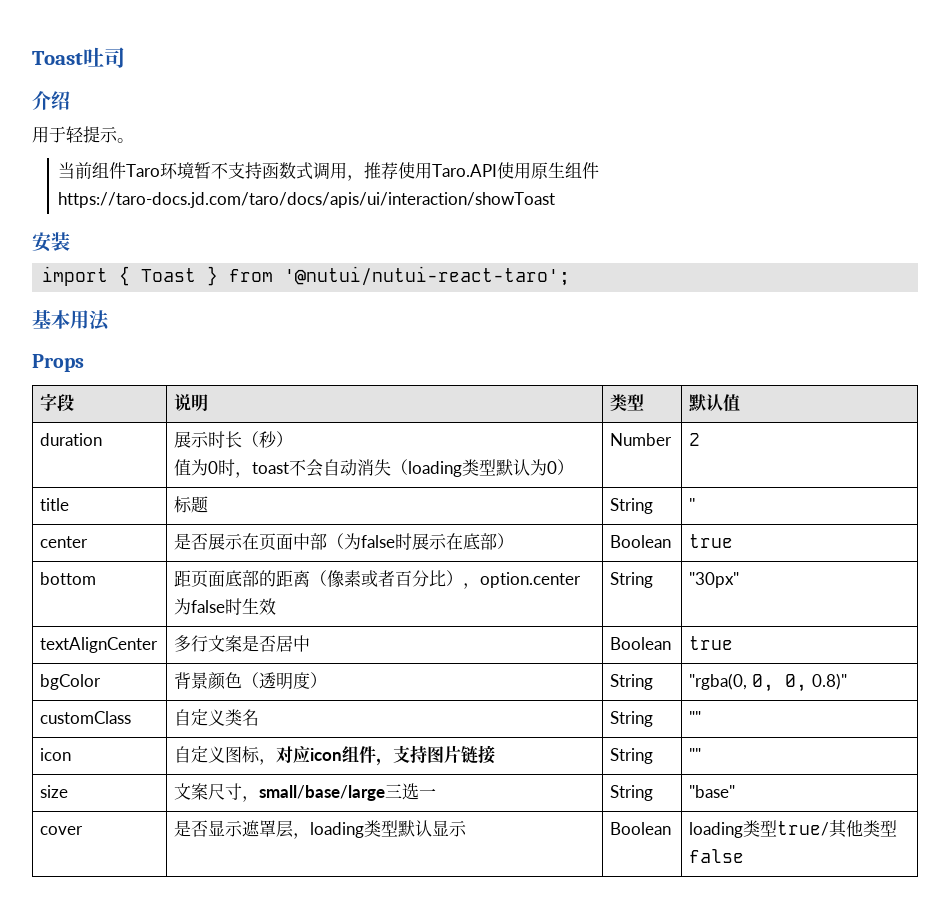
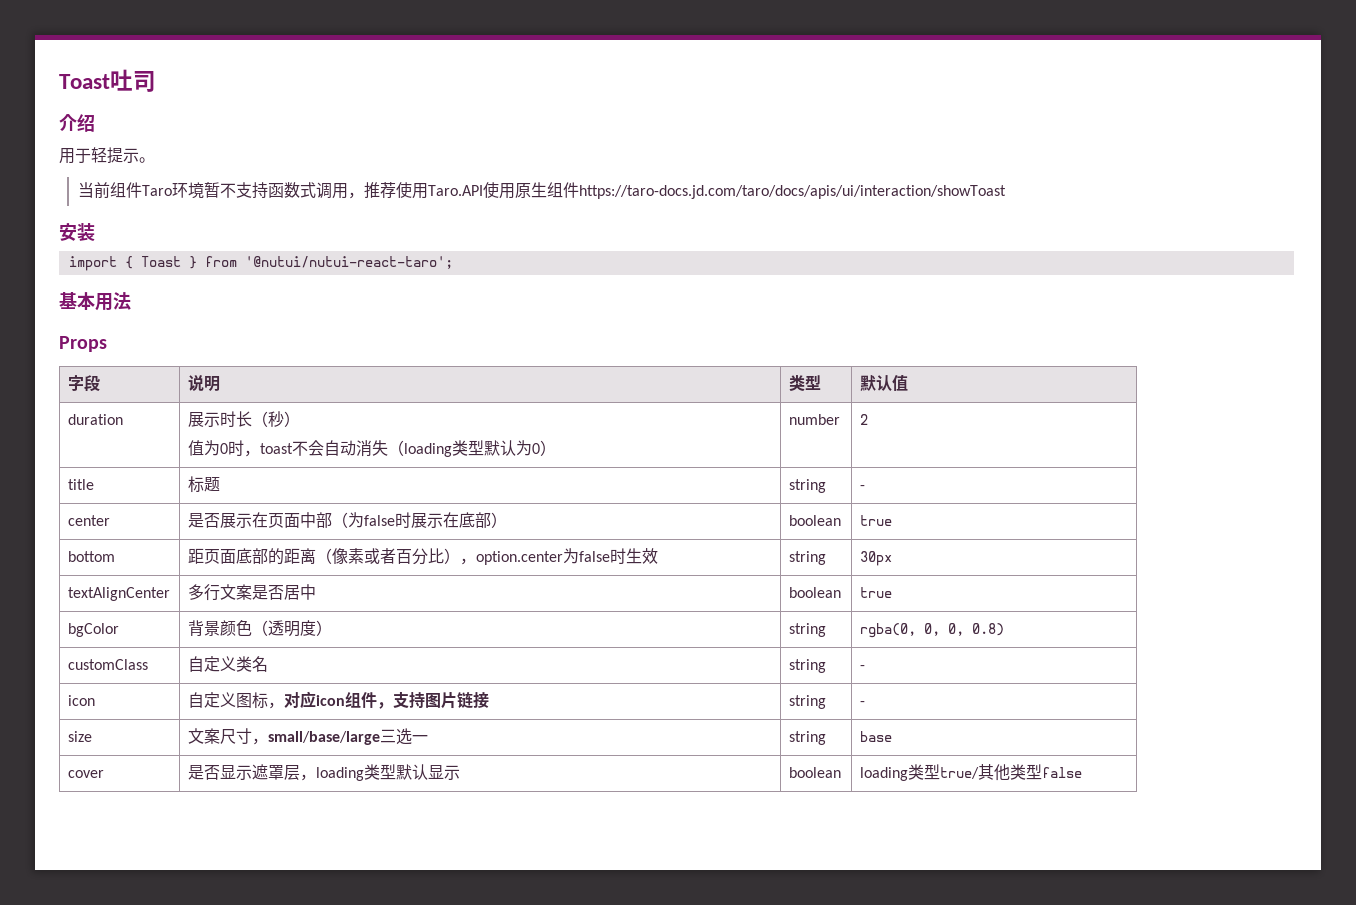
[610,433,673,446] Number -> [788,414,840,425] number
[610,498,654,514] [689,498,696,511] String | '' -> [788,479,826,493] [859,485,865,490] string | -
[610,535,672,548] Boolean -> [788,515,841,526] boolean
[610,572,654,588] [689,572,740,588] String | "30px" -> [788,551,826,565] [859,551,892,566] string | 30px
[610,637,672,650] Boolean -> [788,587,841,598] boolean
[610,674,654,690] [689,673,748,690] String | "rgba(0, -> [788,623,826,637] [859,623,916,638] string | rgba(0,
[811,673,847,690] 0.8)" -> [971,623,1004,636] 0.8)
[610,711,654,727] [689,711,702,724] String | "" -> [788,659,826,673] [859,665,865,670] string | -
[610,748,654,764] [689,748,702,761] String | "" -> [788,695,826,709] [859,701,865,706] string | -
[610,785,654,801] [689,785,736,798] String | "base" -> [788,731,826,745] [859,731,892,742] string | base
[610,822,672,835] Boolean -> [788,767,841,778] boolean

